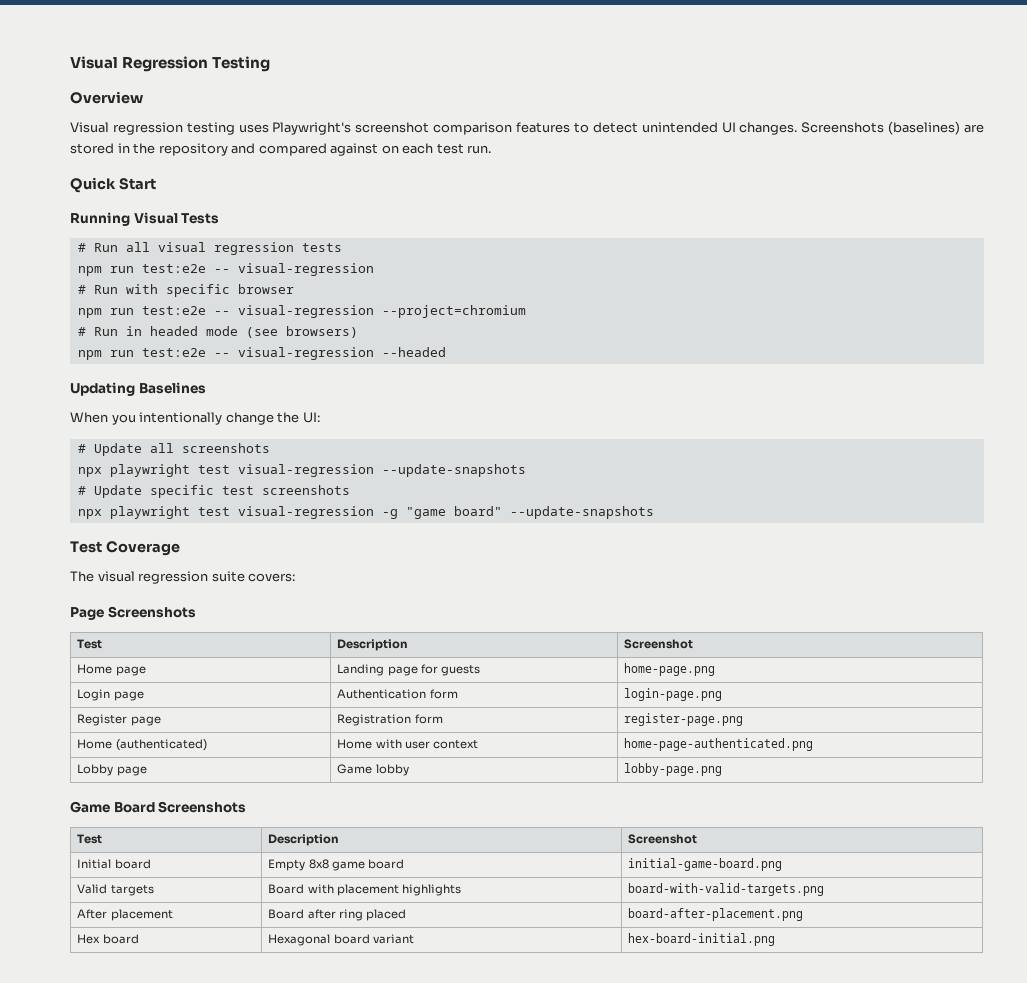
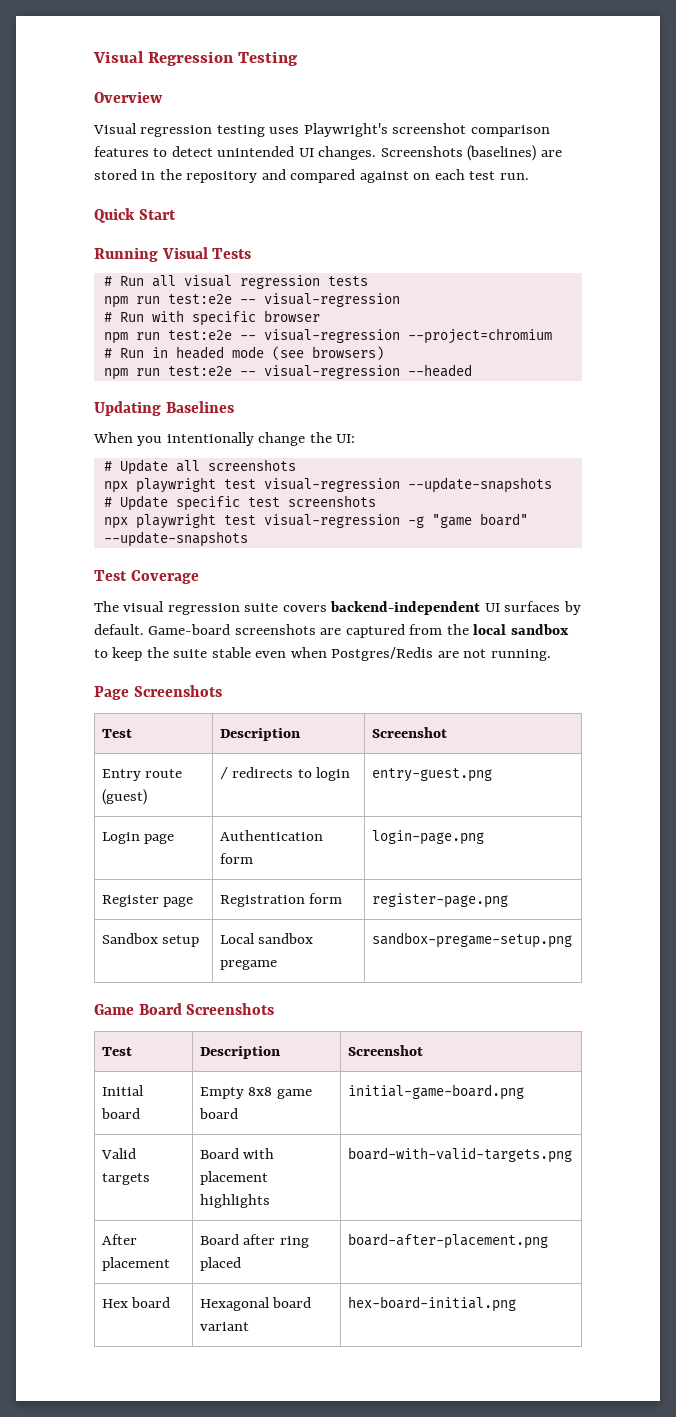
[248,573,296,582] covers: -> [282,601,581,615] [94,624,569,638] [94,647,551,661] covers backend-independent UI surfaces by default. Game-board screenshots are captured from the local sandbox to keep the suite stable even when Postgres/Redis are not running.
[77,664,146,676] [337,664,480,676] [624,663,716,676] Home page | Landing page for guests | home-page.png -> [101,769,183,781] [101,789,147,805] [219,766,351,781] [371,768,492,782] Entry route (guest) | / redirects to login | entry-guest.png
[77,739,207,751] [337,739,478,749] [624,738,814,751] [77,764,147,776] [337,764,409,776] [624,763,723,776] Home (authenticated) | Home with user context | home-page-authenticated.png // Lobby page | Game lobby | lobby-page.png -> [101,933,200,947] [219,933,314,944] [219,960,277,970] [371,932,572,948] Sandbox setup | Local sandbox pregame | sandbox-pregame-setup.png

